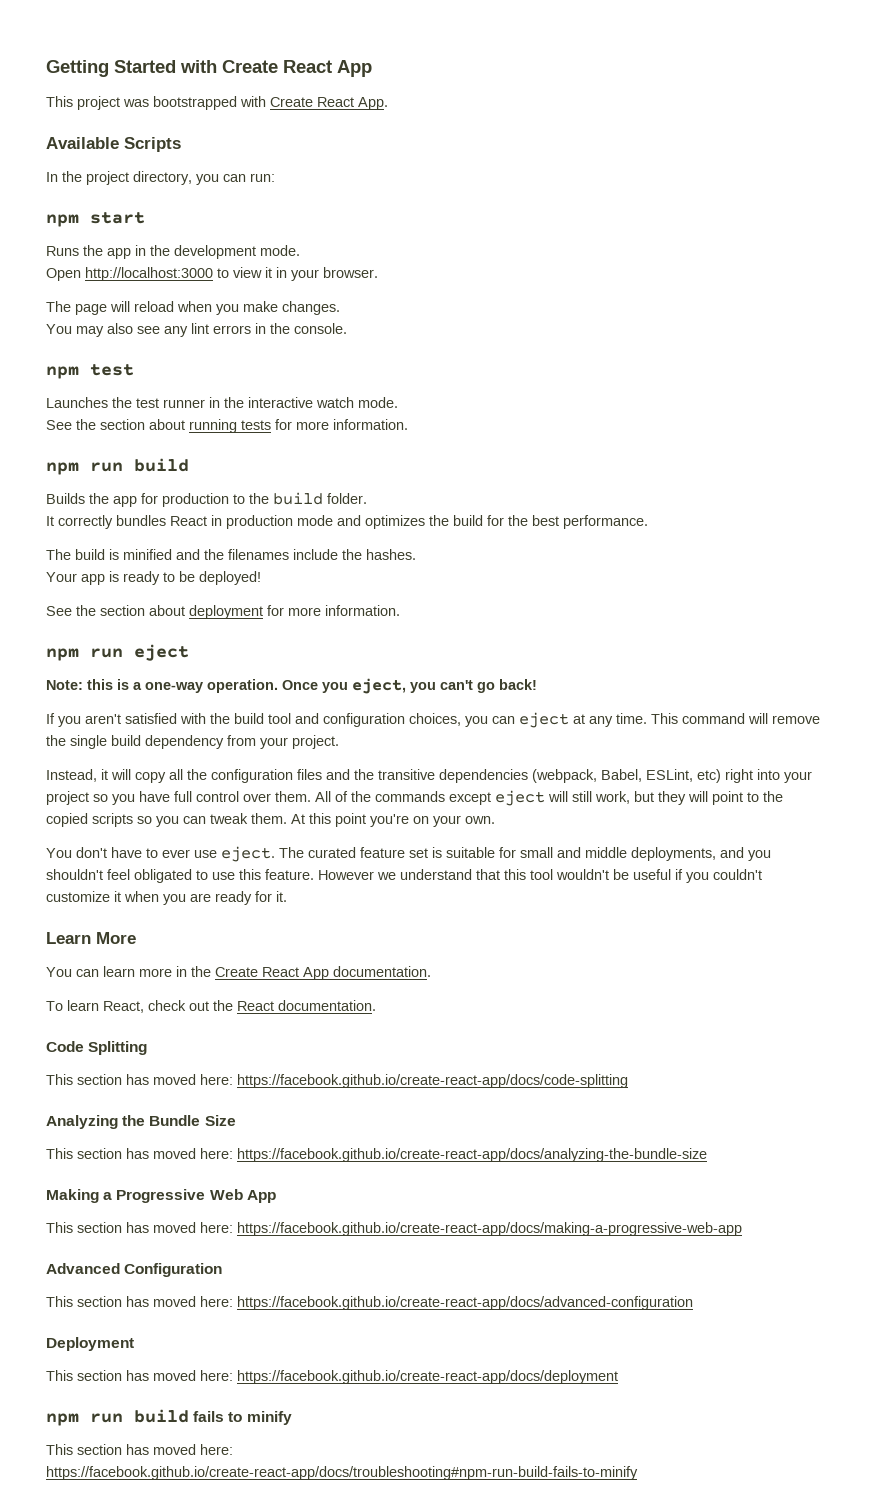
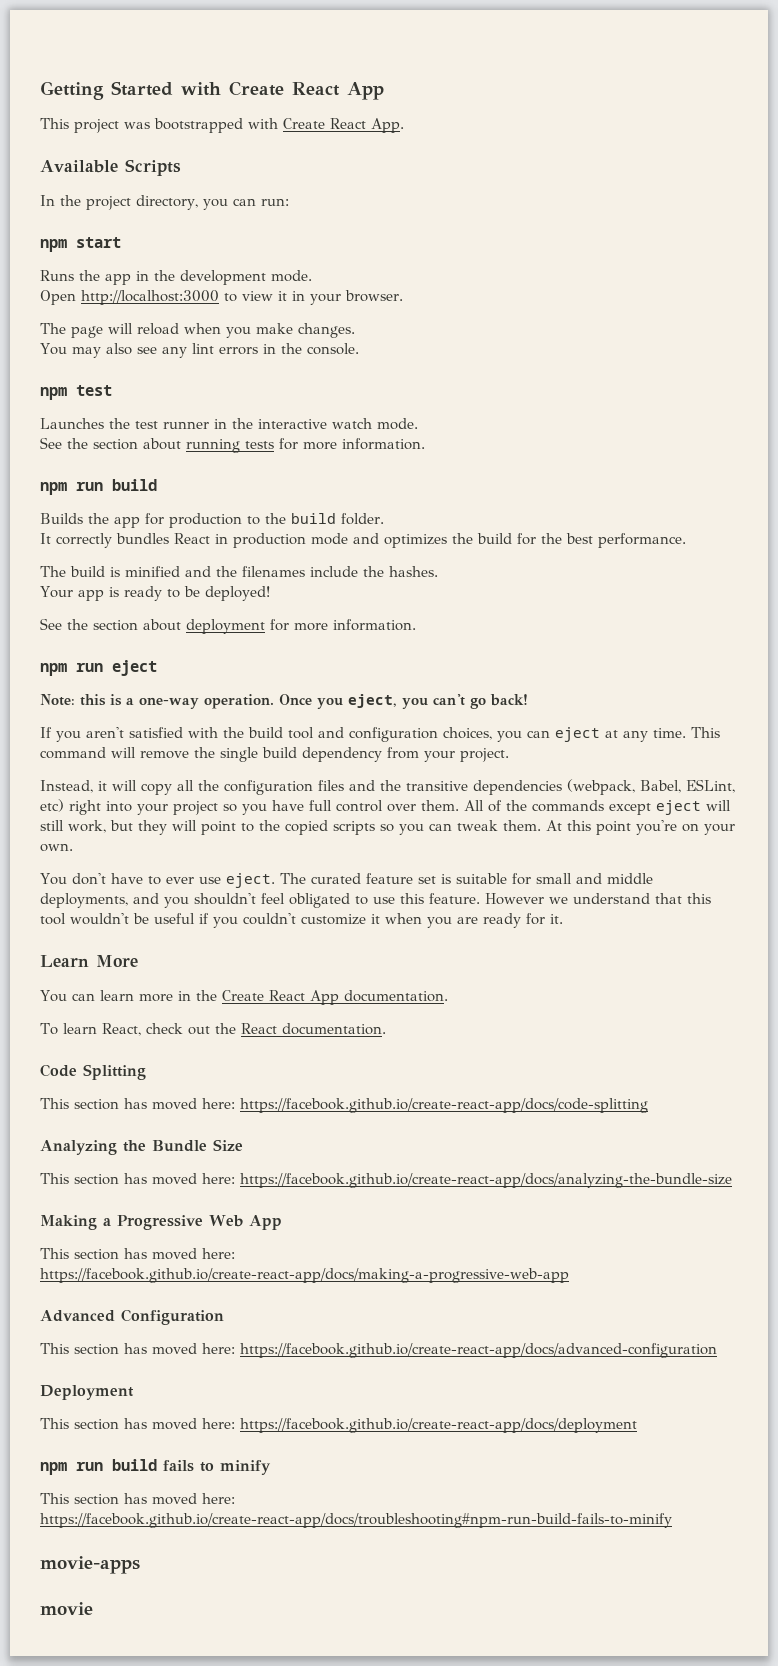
(638, 1473) none -> [40,1556,140,1574] [40,1602,93,1615] // movie-apps // movie

